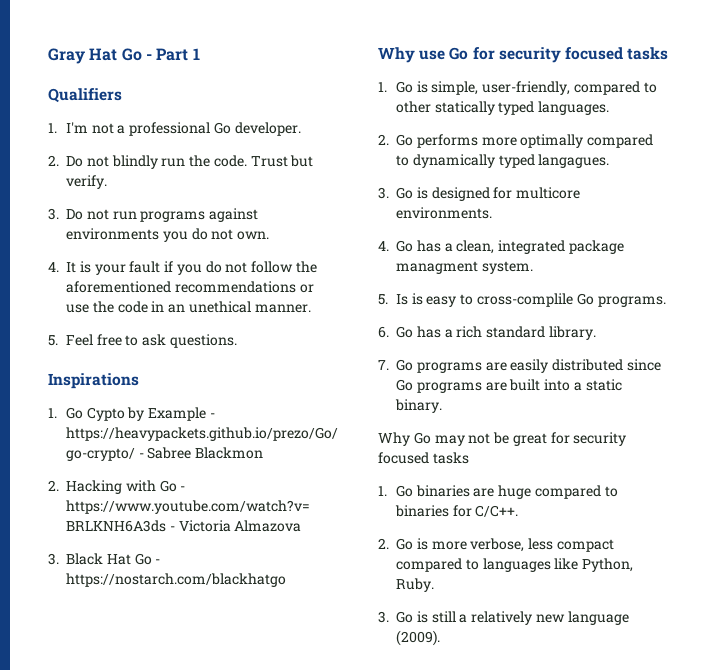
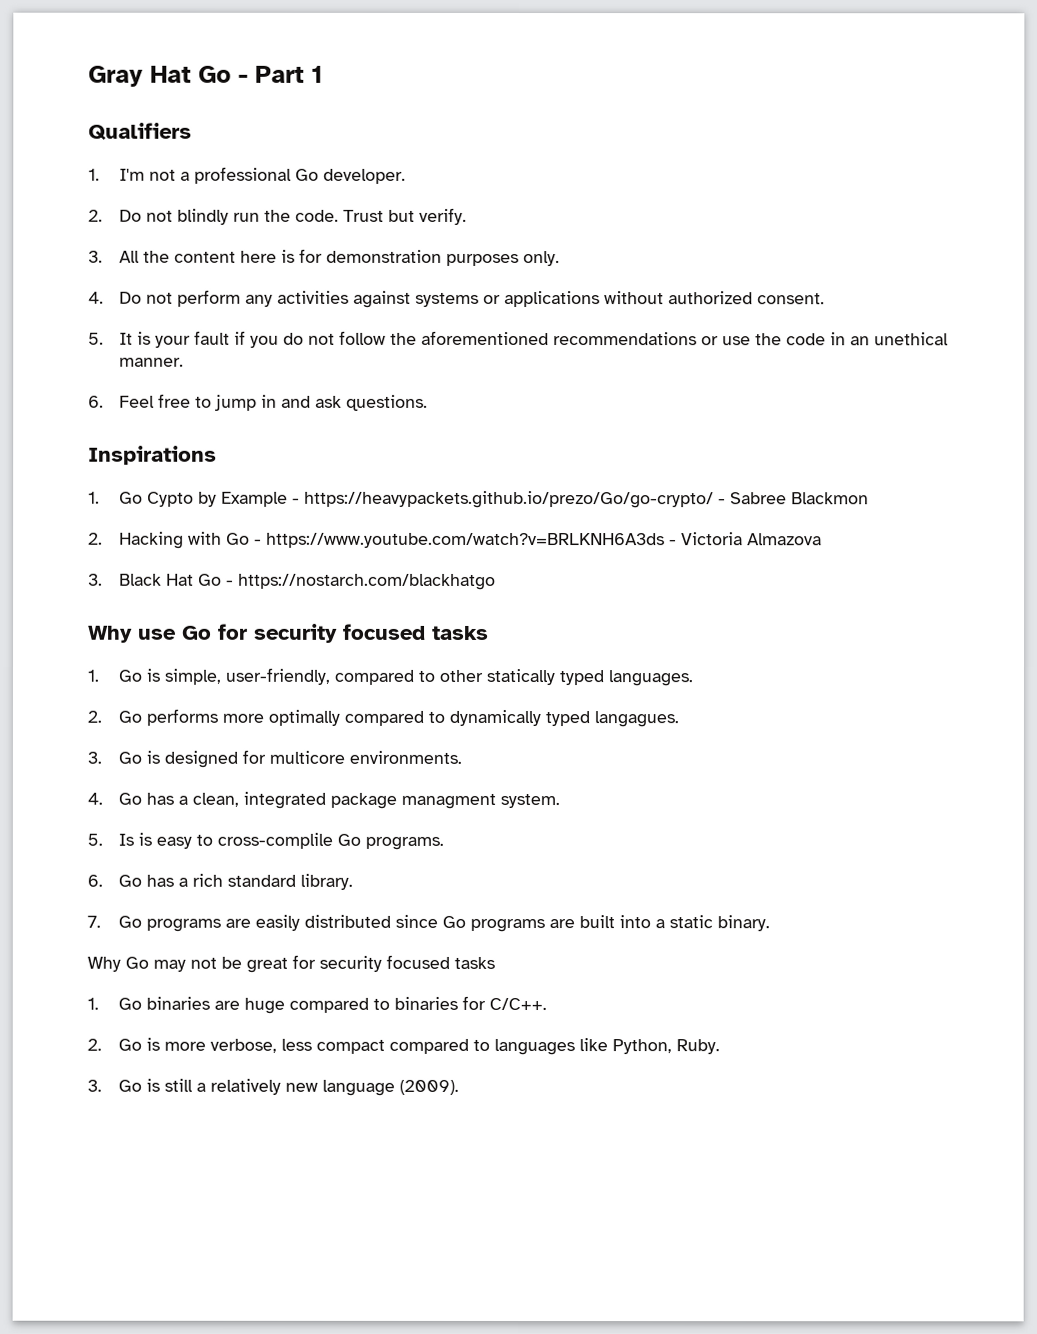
[66,208,259,222] [66,228,270,242] [48,262,59,272] Do not run programs against environments you do not own. // 4. -> [119,248,561,267] [88,289,826,308] [88,332,104,345] All the content here is for demonstration purposes only. // 4. Do not perform any activities against systems or applications without authorized consent. // 5.
[48,335,58,346] 5. -> [88,395,104,408] 6.
(139, 340) none -> [214,394,312,411] jump in and

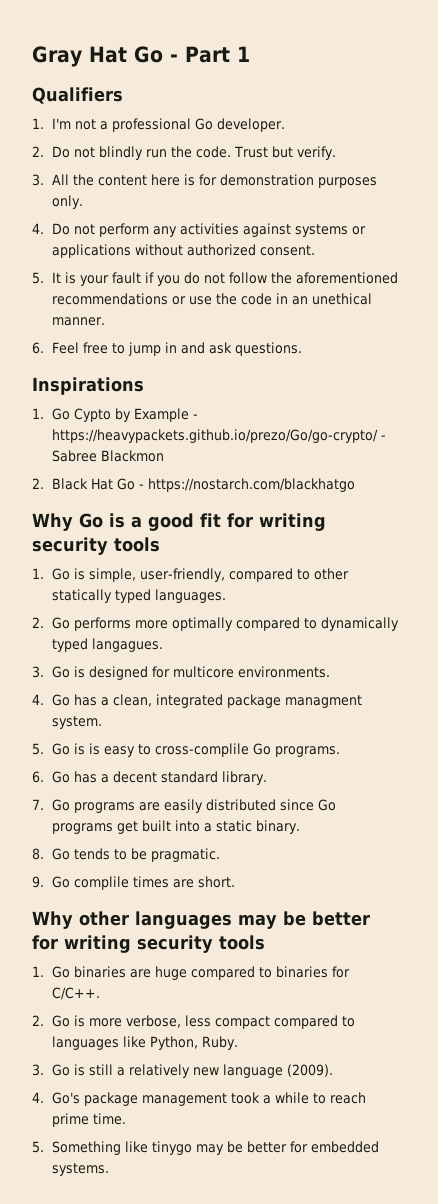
[119,531,823,549] [88,573,103,586] Hacking with Go - https://www.youtube.com/watch?v=BRLKNH6A3ds - Victoria Almazova // 3. -> (44, 483) none
[138,623,489,643] use Go for security focused tasks -> [79,513,326,531] [32,537,160,555] Go is a good fit for writing security tools
[118,833,135,846] Is -> [52,743,86,755] Go is
[192,873,224,887] rich -> [113,771,158,783] decent
[549,919,576,929] are -> [117,821,139,834] get
[87,954,495,973] Why Go may not be great for security focused tasks -> [32,848,221,862] [32,876,236,890] [32,911,370,929] [32,935,265,953] 8. Go tends to be pragmatic. // 9. Go complile times are short. // Why other languages may be better for writing security tools
(460, 1087) none -> [32,1092,367,1106] [52,1113,127,1127] [32,1141,380,1155] [52,1163,110,1176] // 4. Go's package management took a while to reach prime time. // 5. Something like tinygo may be better for embedded systems.

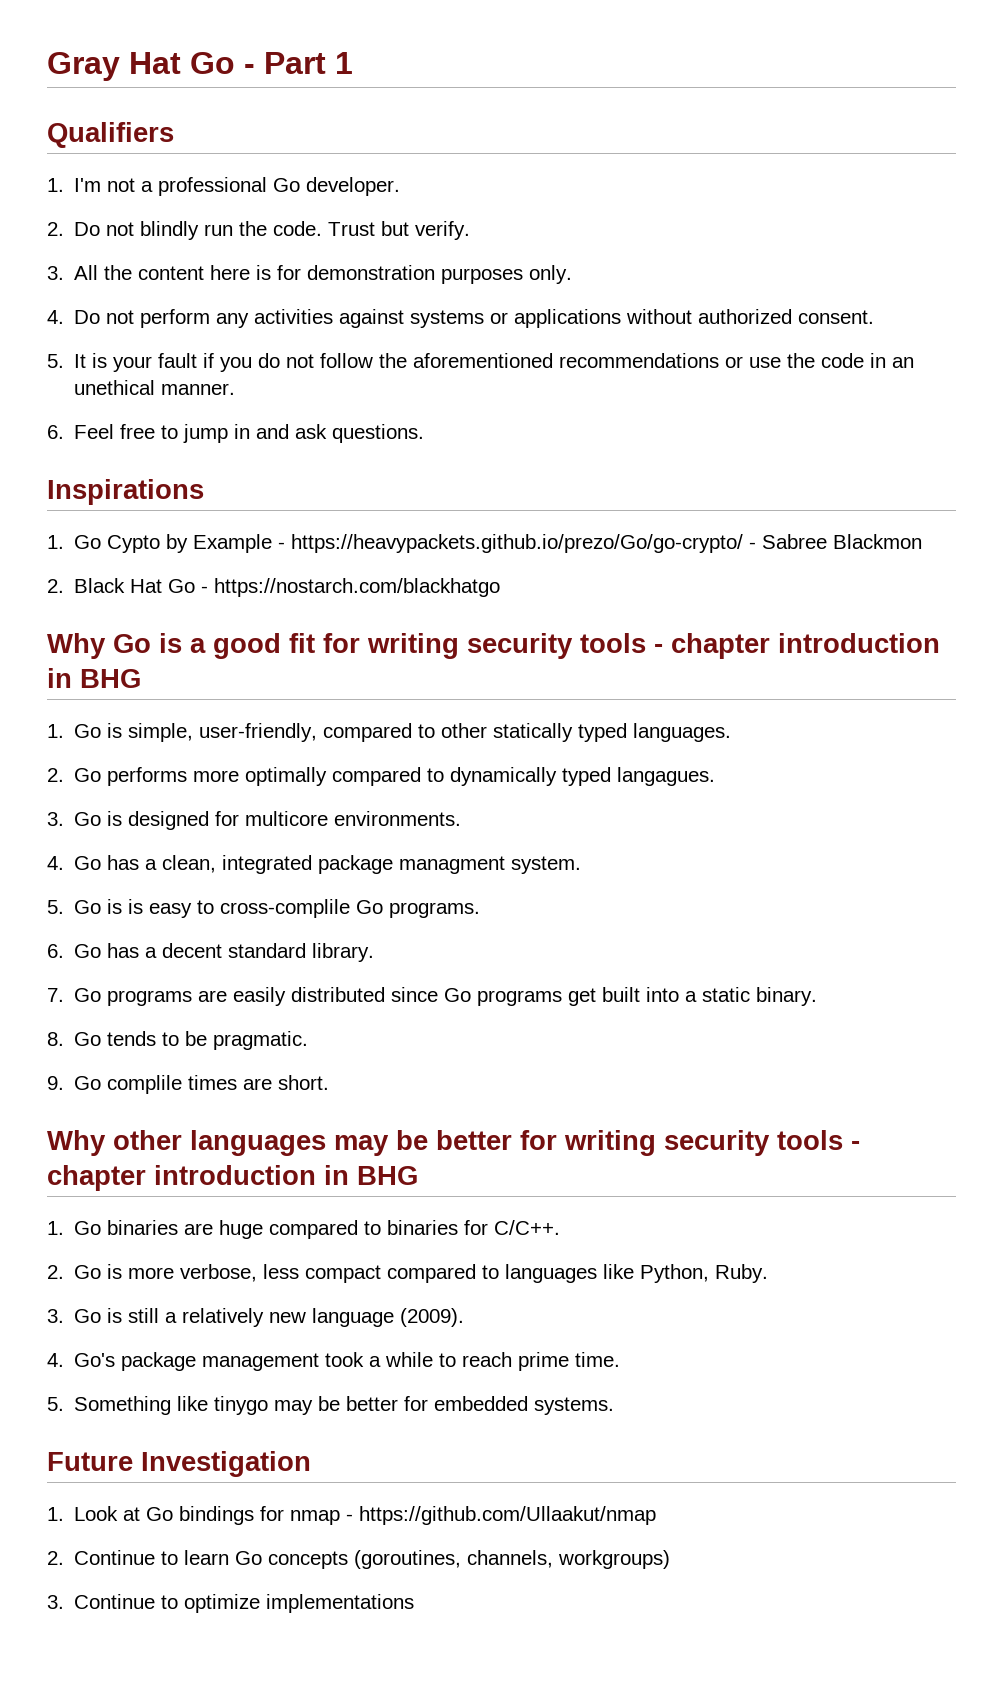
(160, 544) none -> [654,633,940,659] [47,668,141,688] - chapter introduction in BHG
(265, 942) none -> [851,1141,860,1150] [47,1165,418,1191] - chapter introduction in BHG
(110, 1169) none -> [47,1451,311,1477] [47,1506,657,1525] [47,1550,671,1569] [47,1594,415,1613] // Future Investigation // 1. Look at Go bindings for nmap - https://github.com/Ullaakut/nmap // 2. Continue to learn Go concepts (goroutines, channels, workgroups) // 3. Continue to optimize implementations

